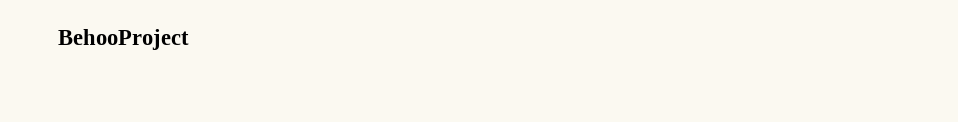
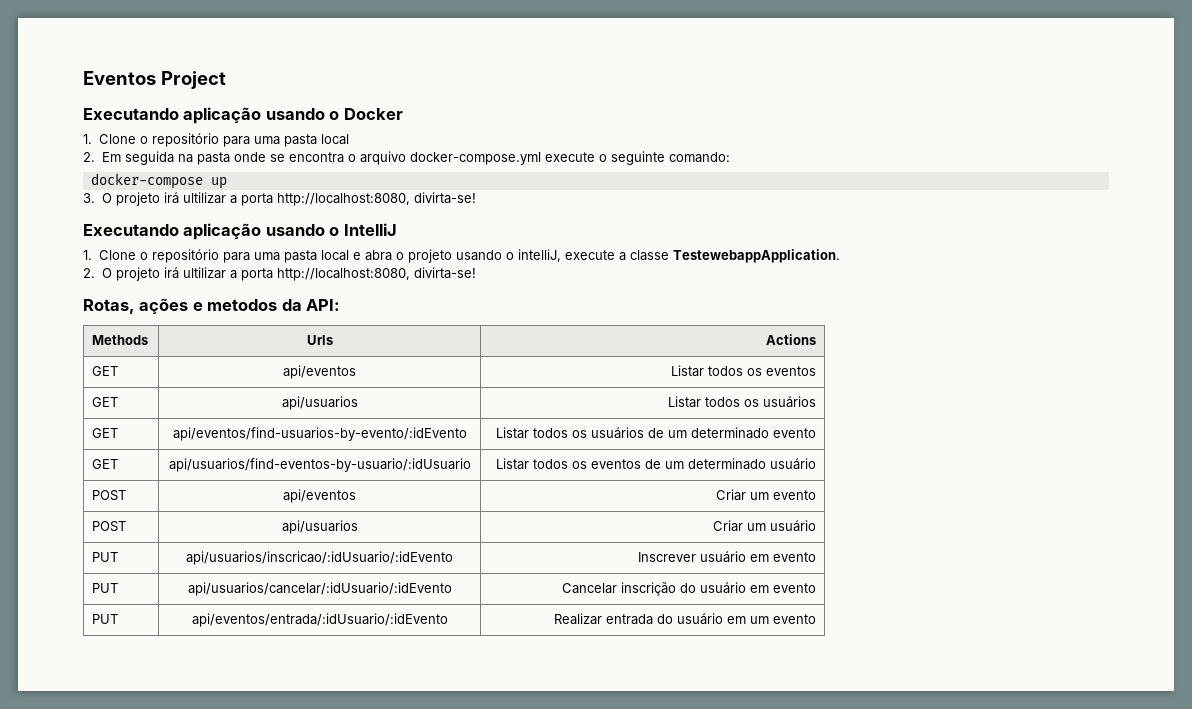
[58,29,189,50] BehooProject -> [83,71,226,89] [83,107,403,124] [83,133,349,147] [83,151,730,165] [90,173,227,189] [83,192,476,206] [83,223,397,240] [83,249,840,263] [83,267,476,281] [83,298,341,314] [92,335,149,345] [306,335,333,345] [765,334,816,345] [92,366,119,376] [283,365,356,379] [670,365,816,377] [92,397,119,407] [281,396,358,410] [667,396,816,408] [92,428,119,438] [172,427,467,441] [495,427,816,439] [92,459,119,469] [168,458,471,472] [495,458,816,470] [92,490,127,501] [283,489,356,503] [715,489,816,501] [92,521,127,532] [281,520,358,534] [712,520,816,532] [92,552,119,562] [186,551,453,565] [637,551,816,563] [92,583,119,593] [187,582,452,596] [561,582,816,596] [92,614,119,624] [191,613,448,627] [553,613,816,625] Eventos Project // Executando aplicação usando o Docker // 1. Clone o repositório para uma pasta local // 2. Em seguida na pasta onde se encontra o arquivo docker-compose.yml execute o seguinte comando: // docker-compose up // 3. O projeto irá ultilizar a porta http://localhost:8080, divirta-se! // Executando aplicação usando o IntelliJ // 1. Clone o repositório para uma pasta local e abra o projeto usando o intelliJ, execute a classe TestewebappApplication. // 2. O projeto irá ultilizar a porta http://localhost:8080, divirta-se! // Rotas, ações e metodos da API: // Methods | Urls | Actions // GET | api/eventos | Listar todos os eventos // GET | api/usuarios | Listar todos os usuários // GET | api/eventos/find-usuarios-by-evento/:idEvento | Listar todos os usuários de um determinado evento // GET | api/usuarios/find-eventos-by-usuario/:idUsuario | Listar todos os eventos de um determinado usuário // POST | api/eventos | Criar um evento // POST | api/usuarios | Criar um usuário // PUT | api/usuarios/inscricao/:idUsuario/:idEvento | Inscrever usuário em evento // PUT | api/usuarios/cancelar/:idUsuario/:idEvento | Cancelar inscrição do usuário em evento // PUT | api/eventos/entrada/:idUsuario/:idEvento | Realizar entrada do usuário em um evento

